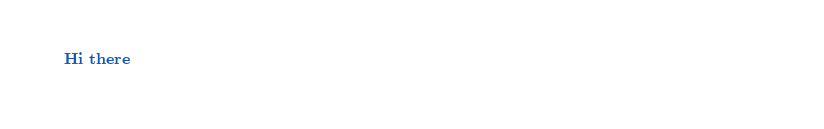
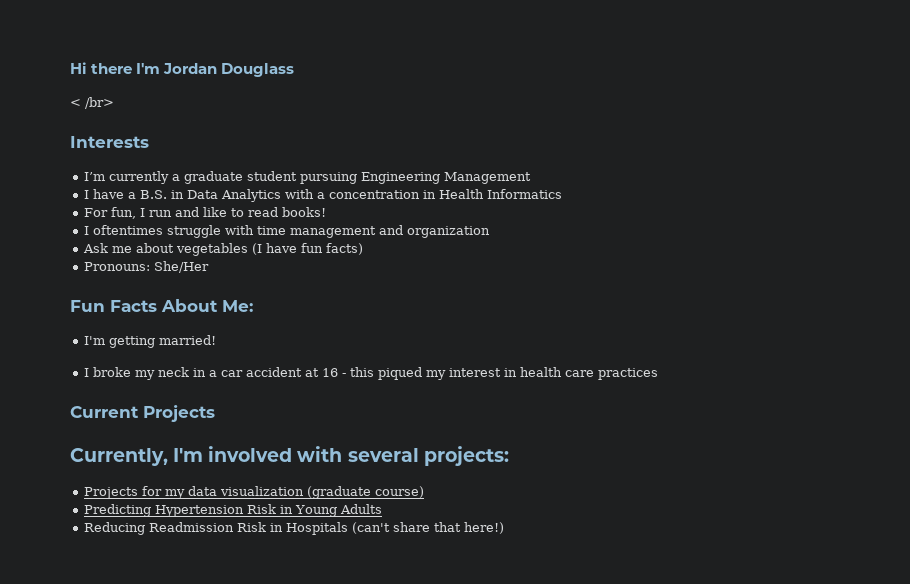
(130, 58) none -> [136,63,295,77] [70,97,114,109] [70,136,149,148] [84,171,532,184] [84,189,563,202] [84,207,327,219] [84,225,491,238] [83,243,364,256] [84,261,210,273] [70,299,253,312] [84,335,217,348] [84,367,659,380] [70,405,215,422] [70,446,509,466] [84,486,425,499] [84,504,383,517] [84,522,505,535] I'm Jordan Douglass // < /br> // Interests // I’m currently a graduate student pursuing Engineering Management // I have a B.S. in Data Analytics with a concentration in Health Informatics // For fun, I run and like to read books! // I oftentimes struggle with time management and organization // Ask me about vegetables (I have fun facts) // Pronouns: She/Her // Fun Facts About Me: // I'm getting married! // I broke my neck in a car accident at 16 - this piqued my interest in health care practices // Current Projects // Currently, I'm involved with several projects: // Projects for my data visualization (graduate course) // Predicting Hypertension Risk in Young Adults // Reducing Readmission Risk in Hospitals (can't share that here!)

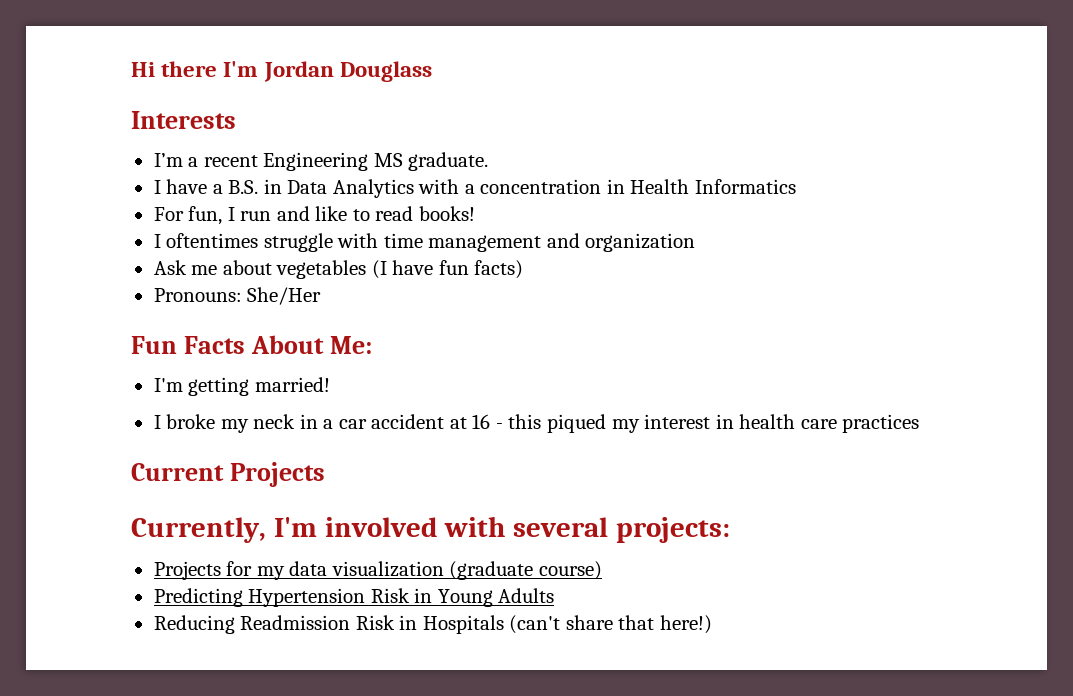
[70,97,114,109] // < /br> -> (432, 71) none
[109,171,532,184] currently a graduate student pursuing Engineering Management -> [188,152,489,171] a recent Engineering MS graduate.

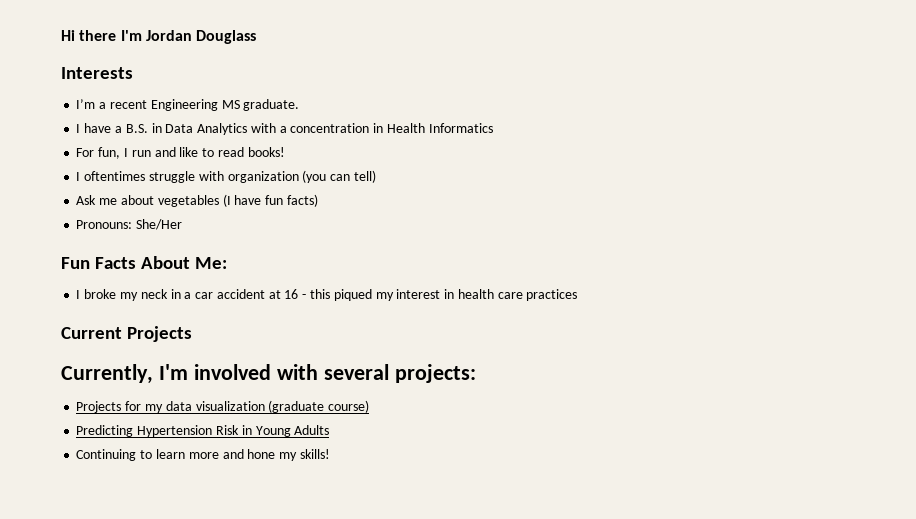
[383,233,696,252] time management and organization -> [227,170,376,183] organization (you can tell)
[153,377,330,396] // I'm getting married! -> (228, 263) none
[153,615,712,634] Reducing Readmission Risk in Hospitals (can't share that here!) -> [76,449,330,461] Continuing to learn more and hone my skills!

